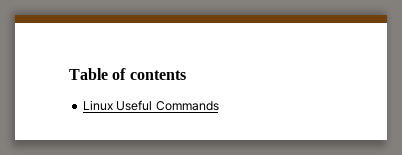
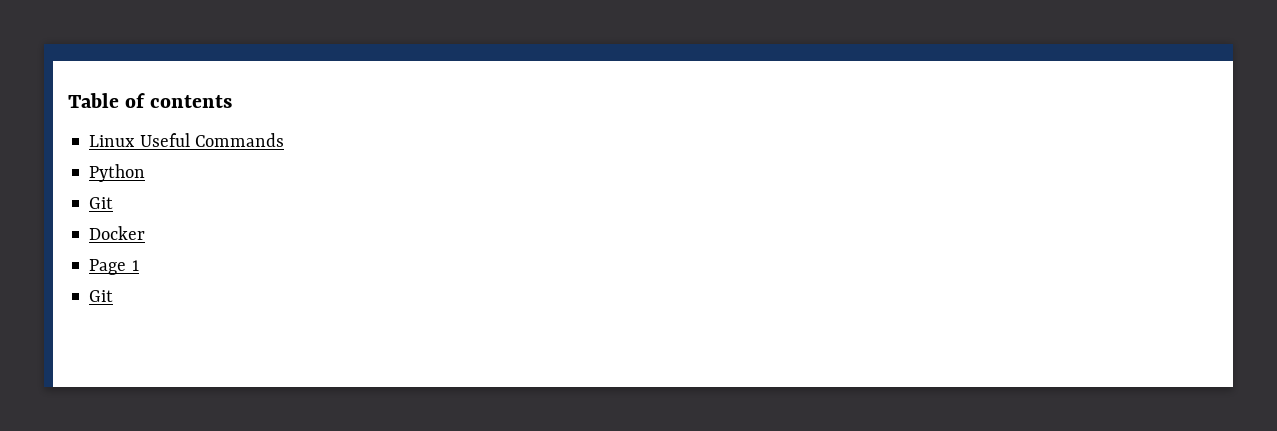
(219, 106) none -> [89,164,146,182] [89,197,114,209] [89,226,146,240] [89,259,139,275] [89,290,114,302] // Python // Git // Docker // Page 1 // Git

